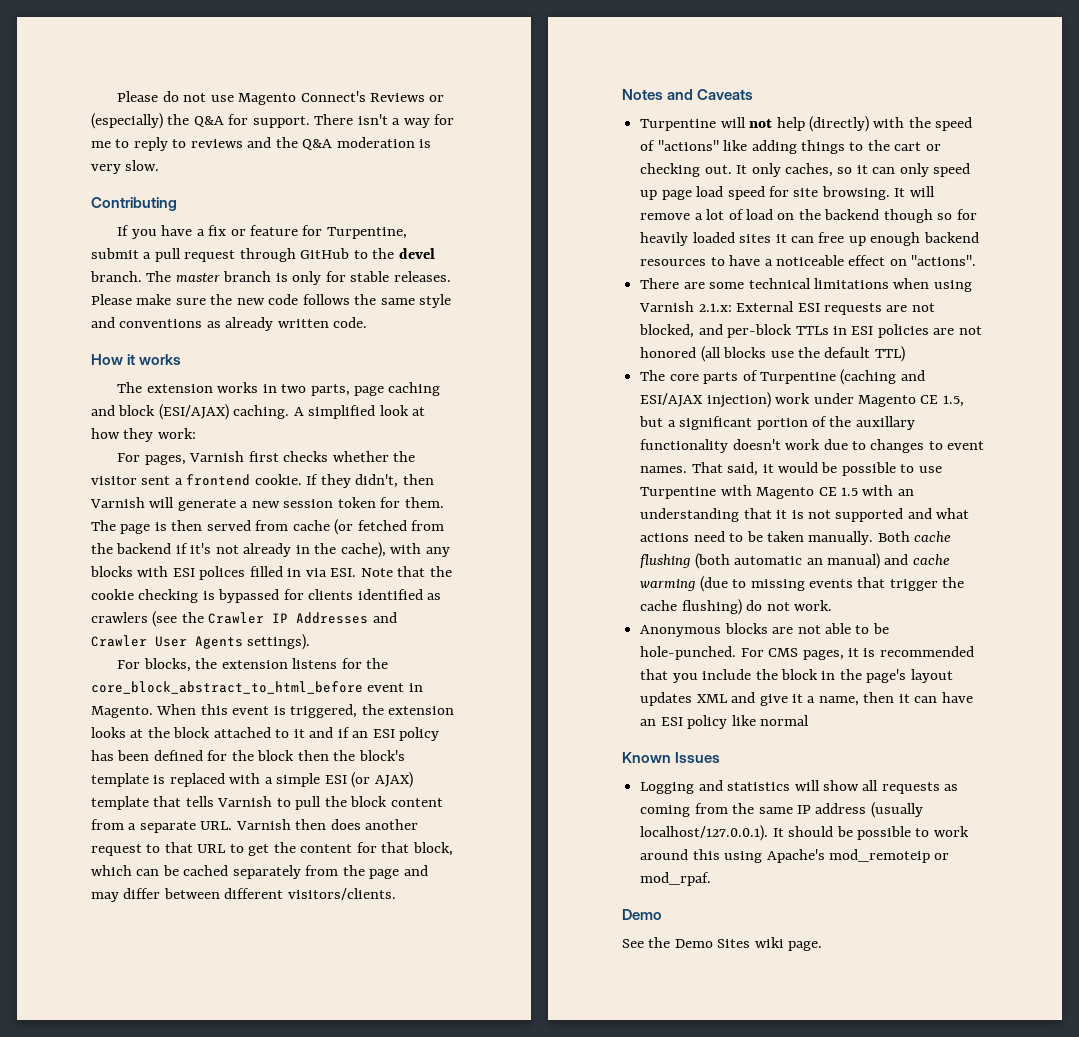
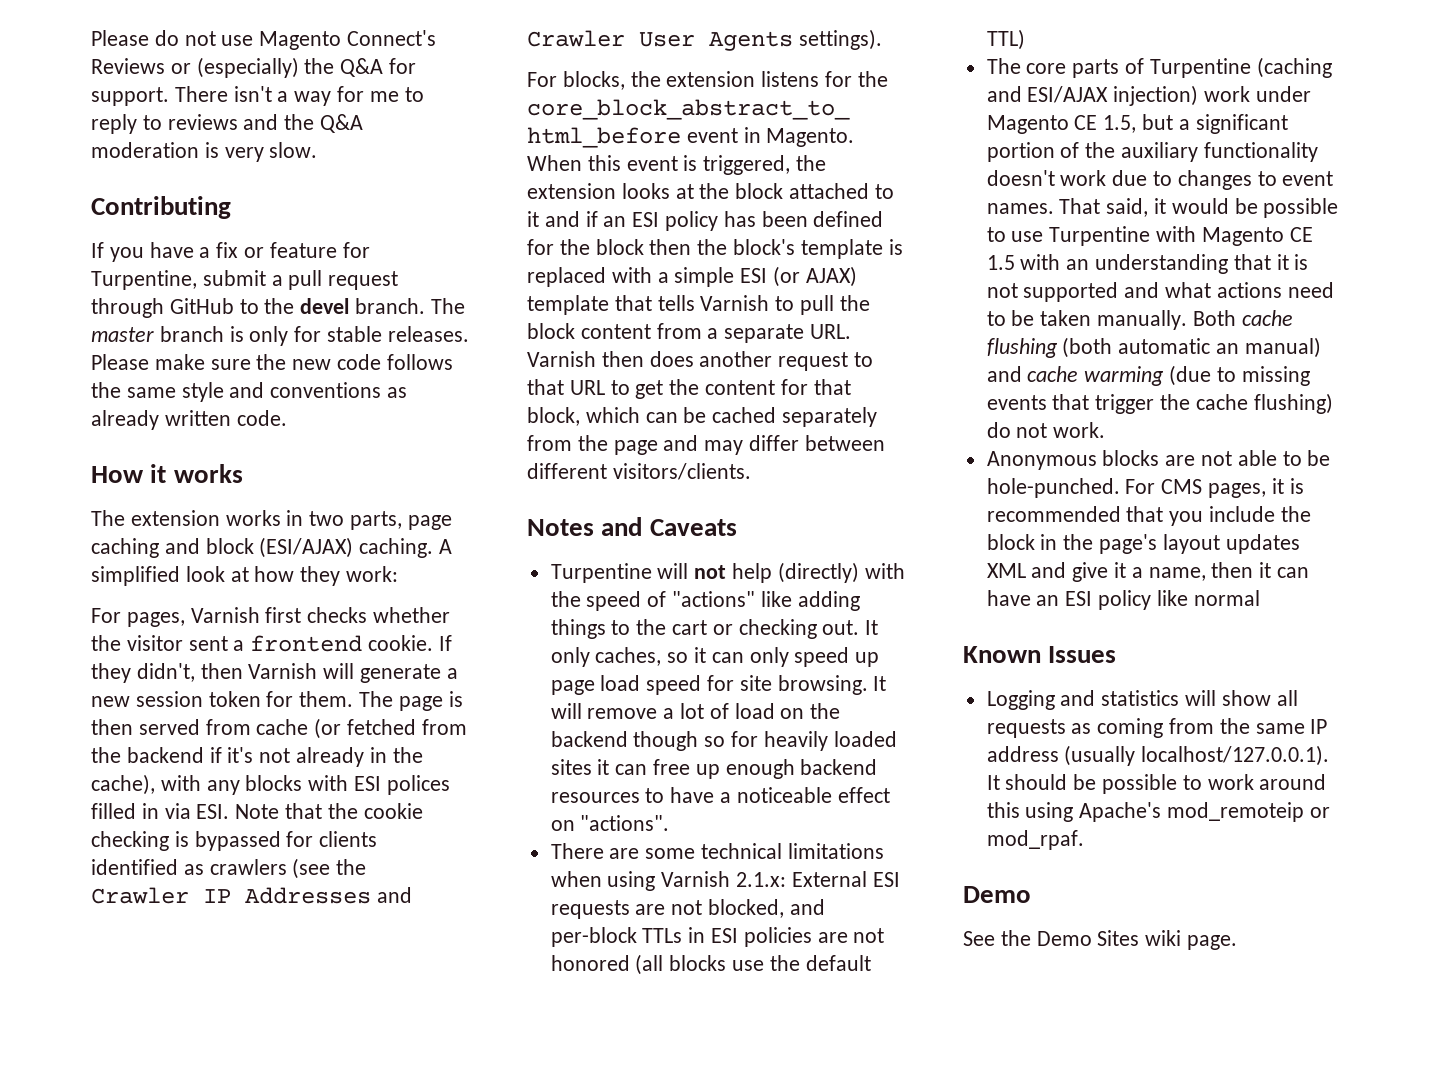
[855,416,915,430] auxillary -> [1121,142,1199,162] auxiliary

